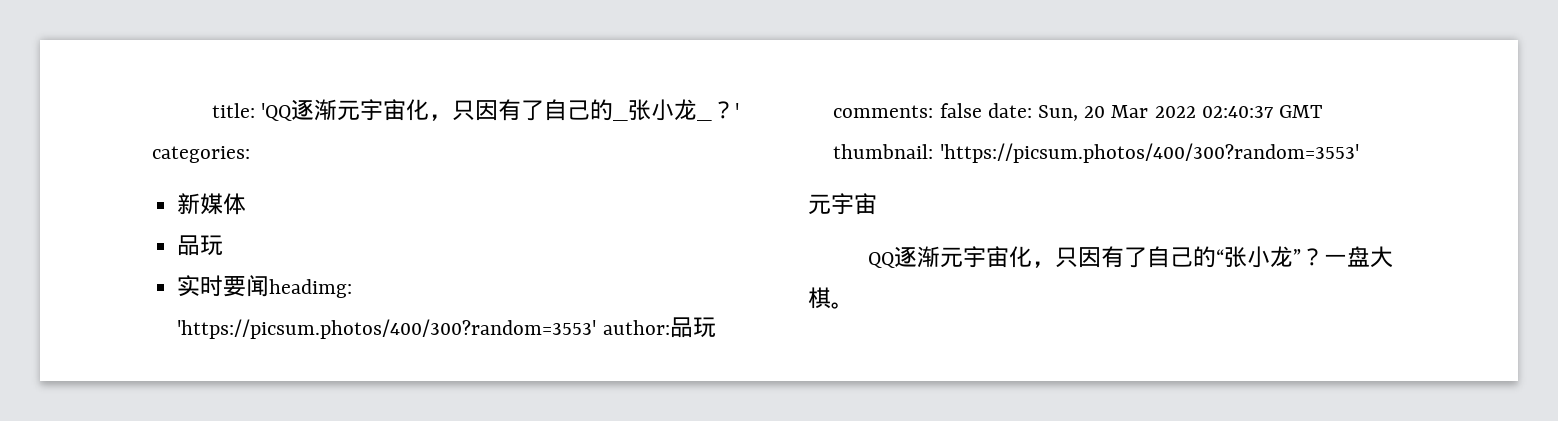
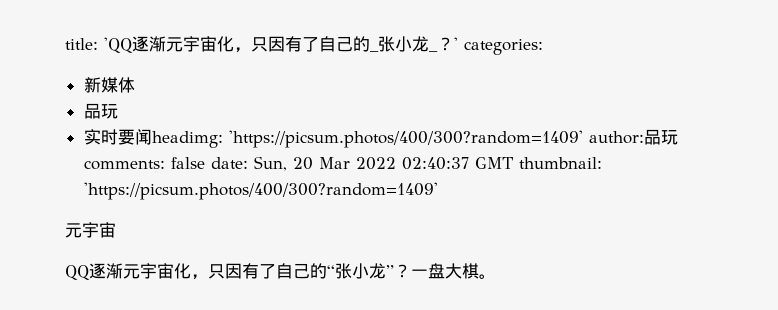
[177,319,597,339] 'https://picsum.photos/400/300?random=3553' -> [228,130,583,148] 'https://picsum.photos/400/300?random=1409'
[939,143,1359,163] 'https://picsum.photos/400/300?random=3553' -> [83,182,438,200] 'https://picsum.photos/400/300?random=1409'

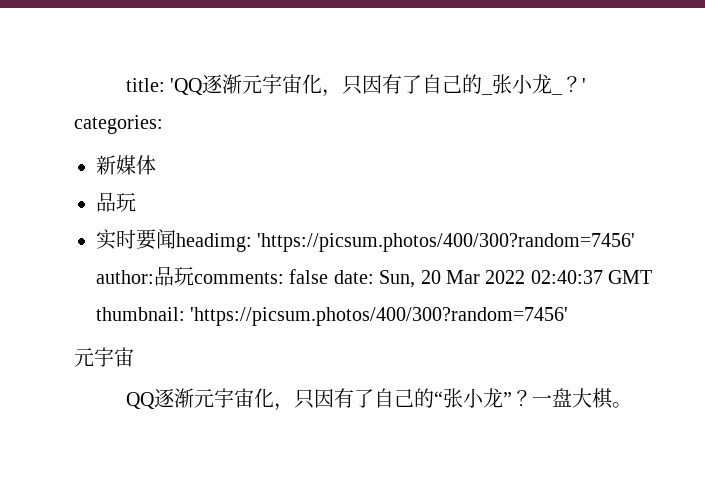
[228,130,583,148] 'https://picsum.photos/400/300?random=1409' -> [257,233,636,252] 'https://picsum.photos/400/300?random=7456'
[83,182,438,200] 'https://picsum.photos/400/300?random=1409' -> [190,307,569,326] 'https://picsum.photos/400/300?random=7456'

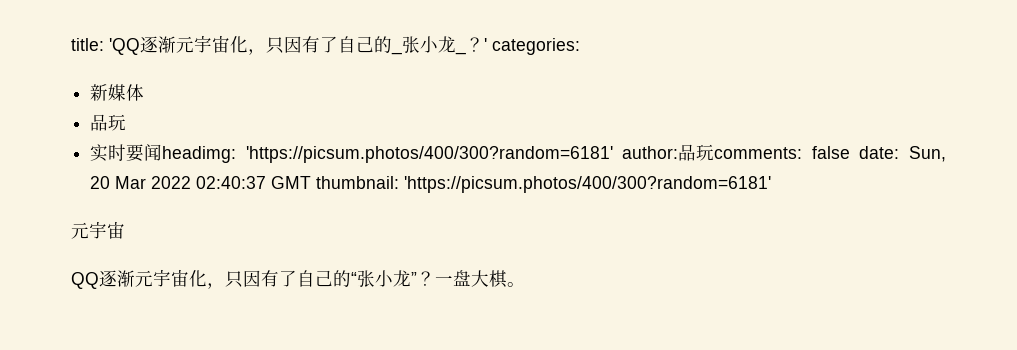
[257,233,636,252] 'https://picsum.photos/400/300?random=7456' -> [245,146,613,163] 'https://picsum.photos/400/300?random=6181'
[190,307,569,326] 'https://picsum.photos/400/300?random=7456' -> [404,176,772,193] 'https://picsum.photos/400/300?random=6181'

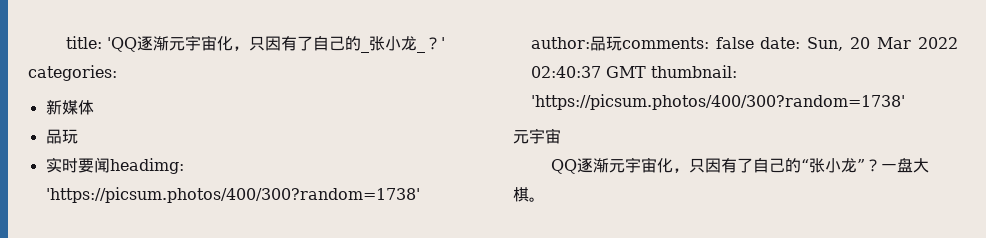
[245,146,613,163] 'https://picsum.photos/400/300?random=6181' -> [45,187,420,203] 'https://picsum.photos/400/300?random=1738'
[404,176,772,193] 'https://picsum.photos/400/300?random=6181' -> [530,94,905,110] 'https://picsum.photos/400/300?random=1738'

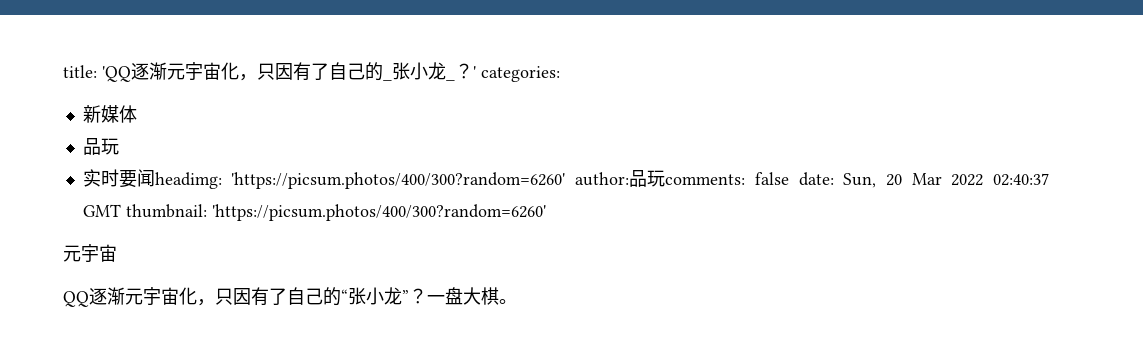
[45,187,420,203] 'https://picsum.photos/400/300?random=1738' -> [231,172,566,189] 'https://picsum.photos/400/300?random=6260'
[530,94,905,110] 'https://picsum.photos/400/300?random=1738' -> [211,204,546,221] 'https://picsum.photos/400/300?random=6260'

